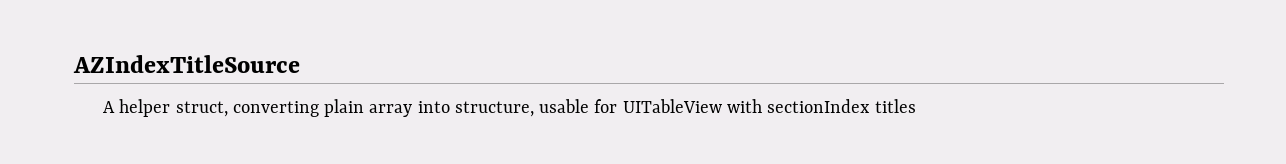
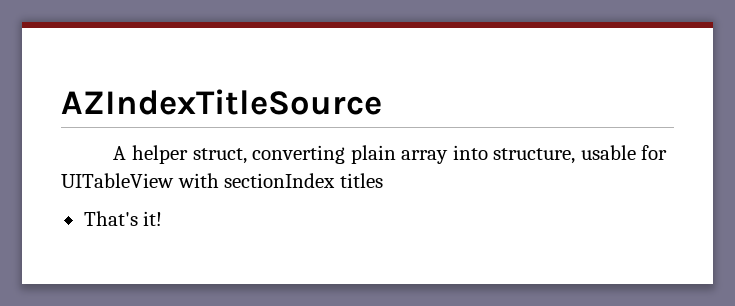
(916, 106) none -> [83,211,163,226] // That's it!

